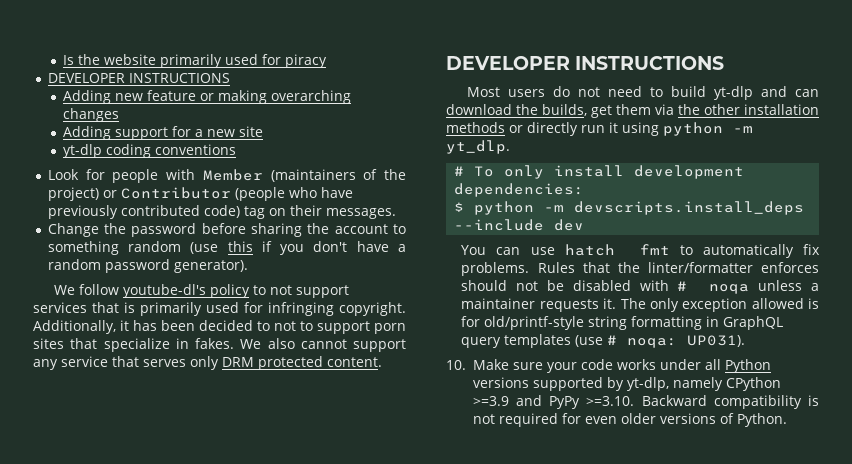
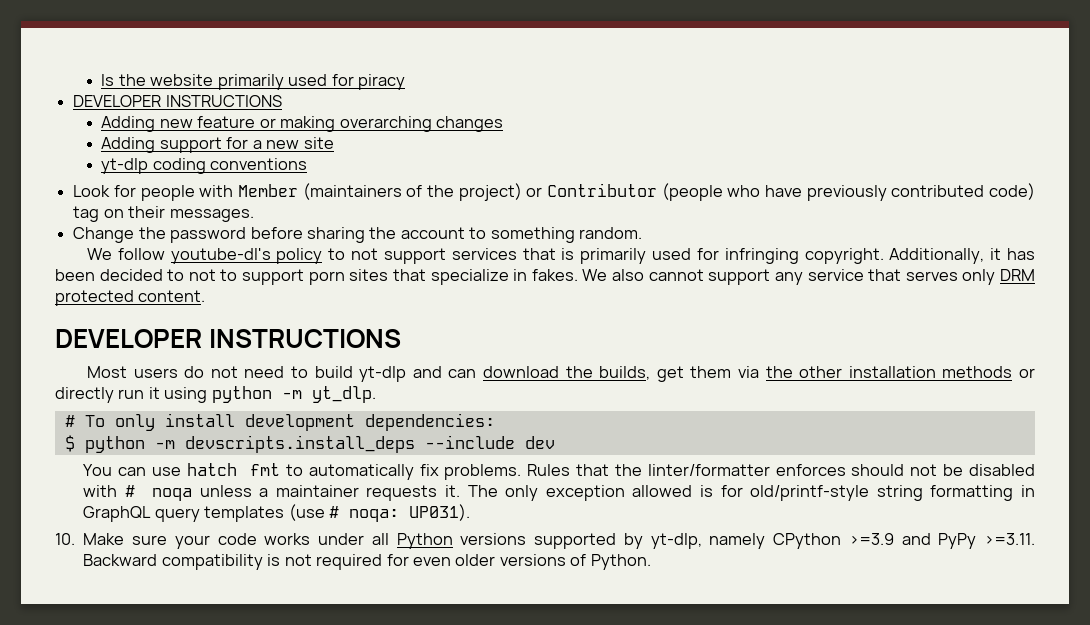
[128,241,407,255] [47,259,248,273] random (use this if you don't have a random password generator). -> [579,227,643,239] random.
[586,396,635,406] >=3.10. -> [983,533,1035,545] >=3.11.

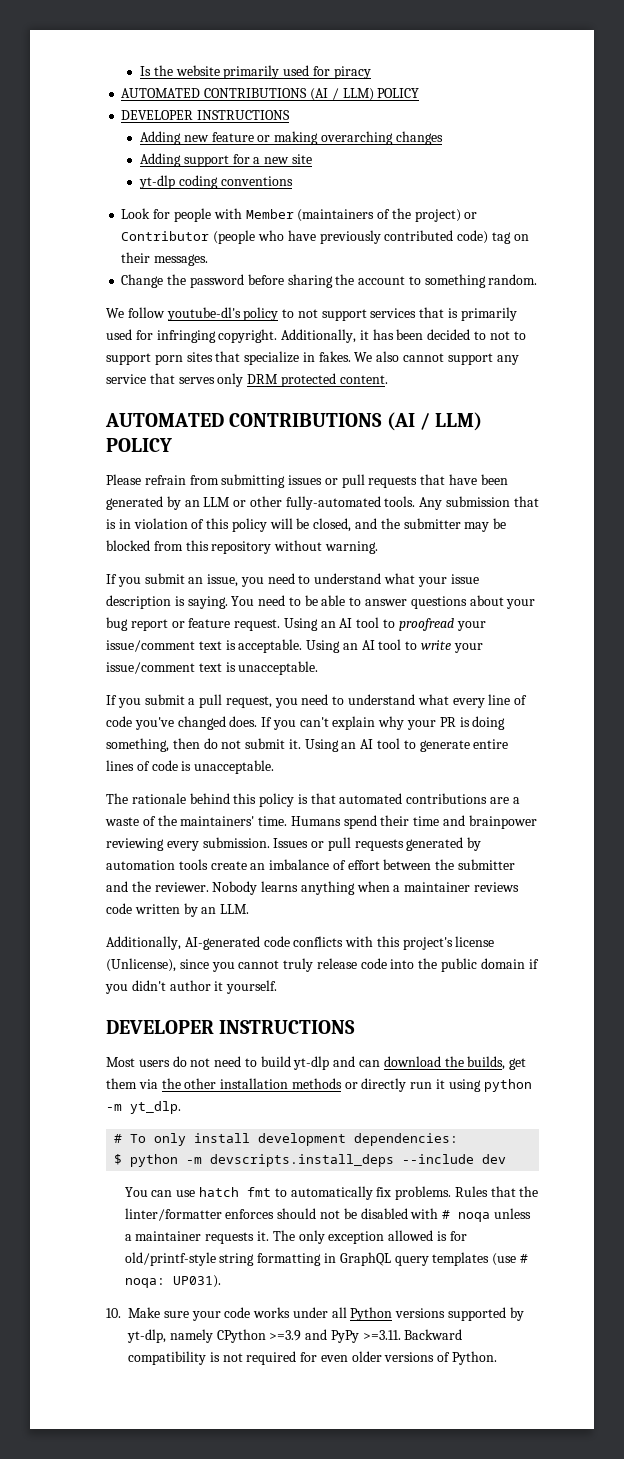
(406, 82) none -> [121,88,420,101] // AUTOMATED CONTRIBUTIONS (AI / LLM) POLICY
(206, 296) none -> [105,412,483,431] [106,438,172,452] [106,474,508,488] [106,496,539,510] [106,518,507,532] [106,540,378,554] [106,573,479,587] [106,595,536,609] [106,617,486,631] [106,639,483,653] [106,661,319,675] [106,694,528,708] [106,716,506,730] [106,738,509,752] [106,760,275,774] [106,793,520,807] [105,815,537,829] [106,837,482,851] [106,859,516,870] [106,881,520,895] [106,903,250,917] [106,936,495,950] [106,958,539,972] [105,980,278,994] // AUTOMATED CONTRIBUTIONS (AI / LLM) POLICY // Please refrain from submitting issues or pull requests that have been generated by an LLM or other fully-automated tools. Any submission that is in violation of this policy will be closed, and the submitter may be blocked from this repository without warning. // If you submit an issue, you need to understand what your issue description is saying. You need to be able to answer questions about your bug report or feature request. Using an AI tool to proofread your issue/comment text is acceptable. Using an AI tool to write your issue/comment text is unacceptable. // If you submit a pull request, you need to understand what every line of code you've changed does. If you can't explain why your PR is doing something, then do not submit it. Using an AI tool to generate entire lines of code is unacceptable. // The rationale behind this policy is that automated contributions are a waste of the maintainers' time. Humans spend their time and brainpower reviewing every submission. Issues or pull requests generated by automation tools create an imbalance of effort between the submitter and the reviewer. Nobody learns anything when a maintainer reviews code written by an LLM. // Additionally, AI-generated code conflicts with this project's license (Unlicense), since you cannot truly release code into the public domain if you didn't author it yourself.

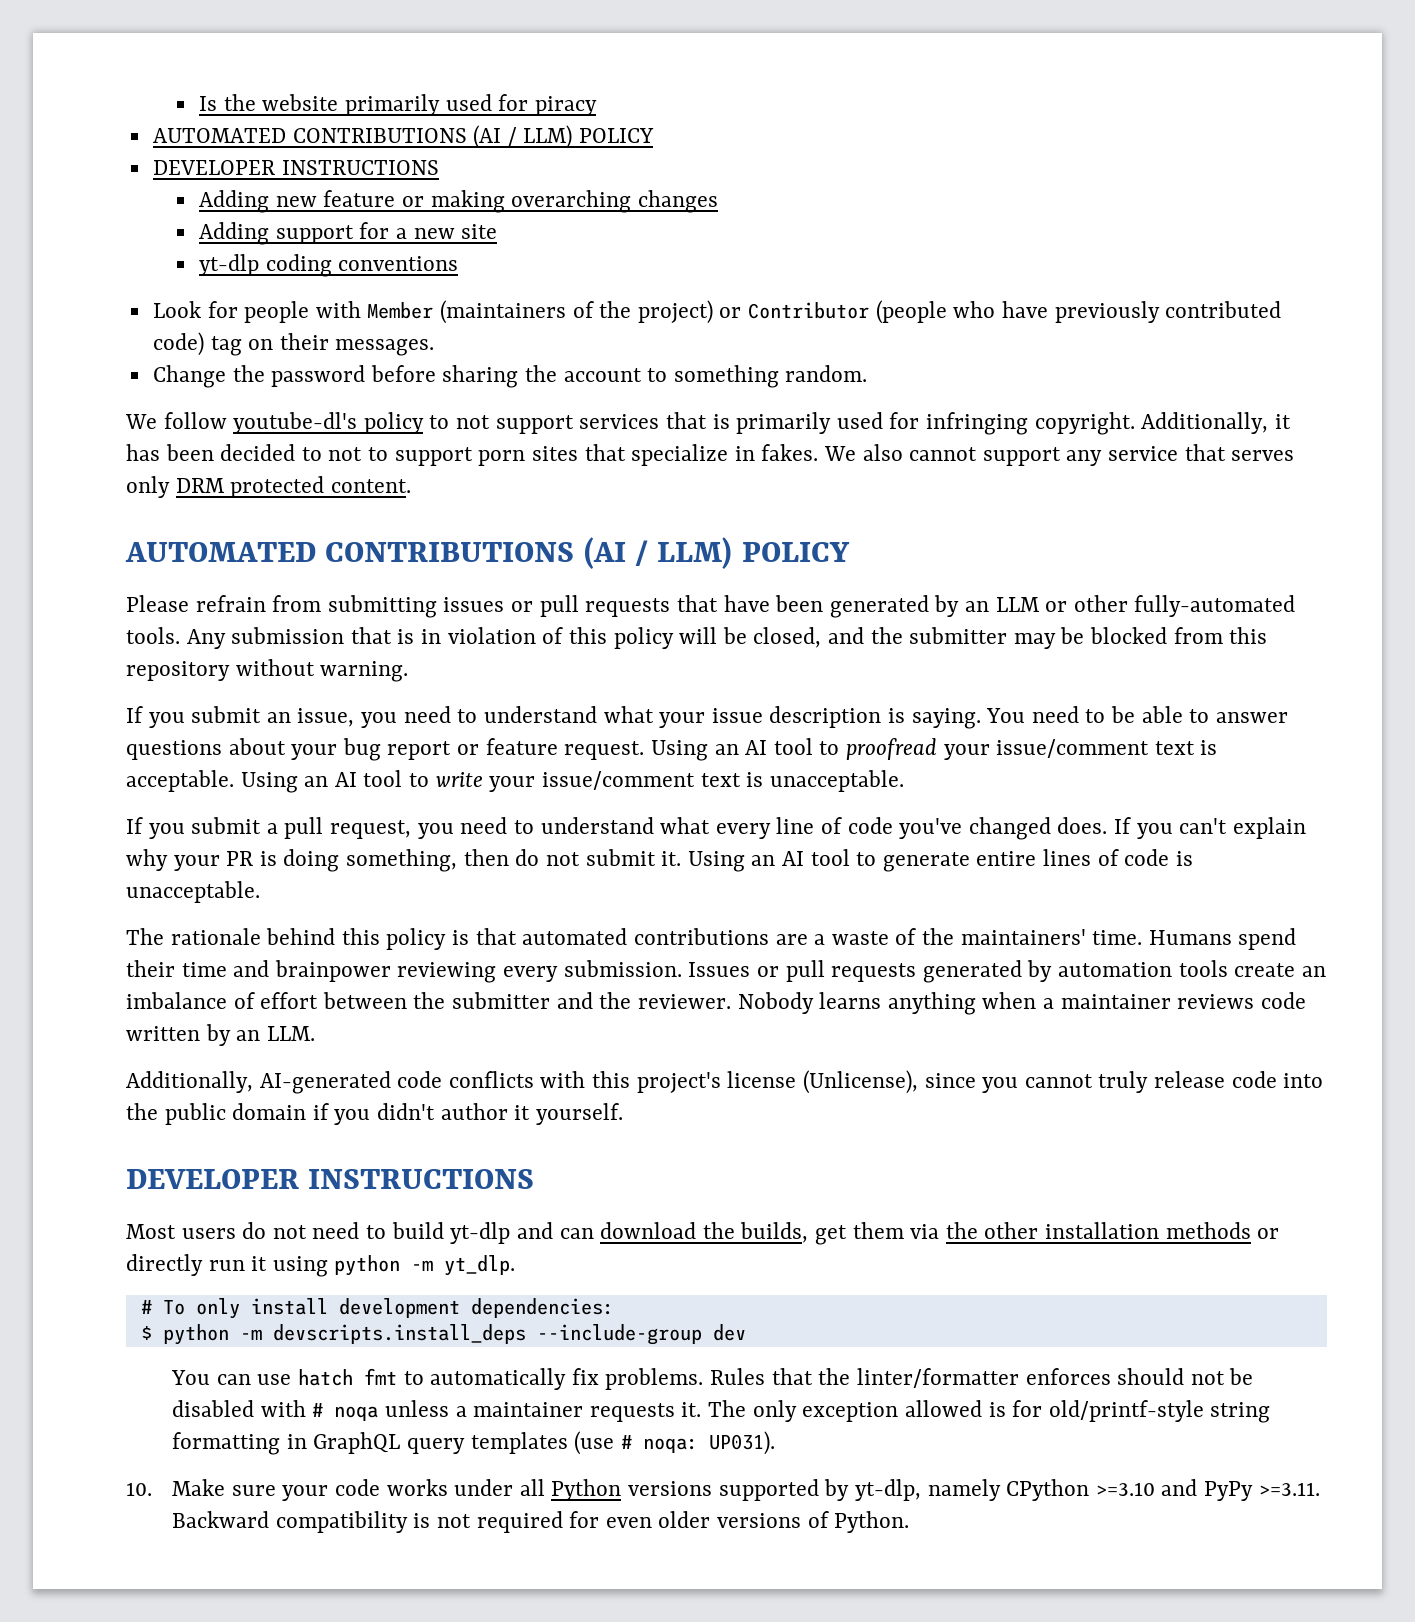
[402,1154,475,1164] --include -> [536,1324,702,1345] --include-group
[269,1330,302,1341] >=3.9 -> [1095,1482,1155,1496] >=3.10

